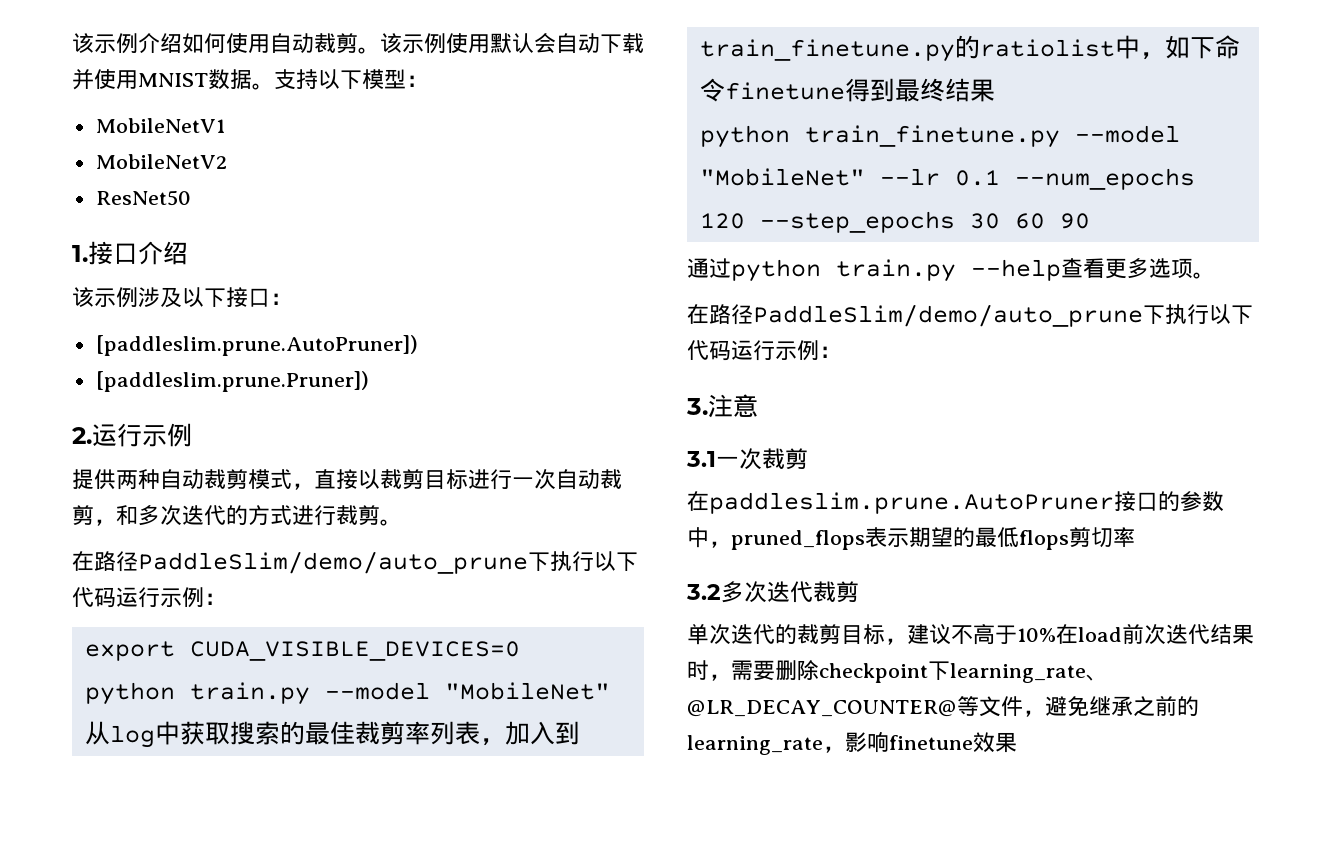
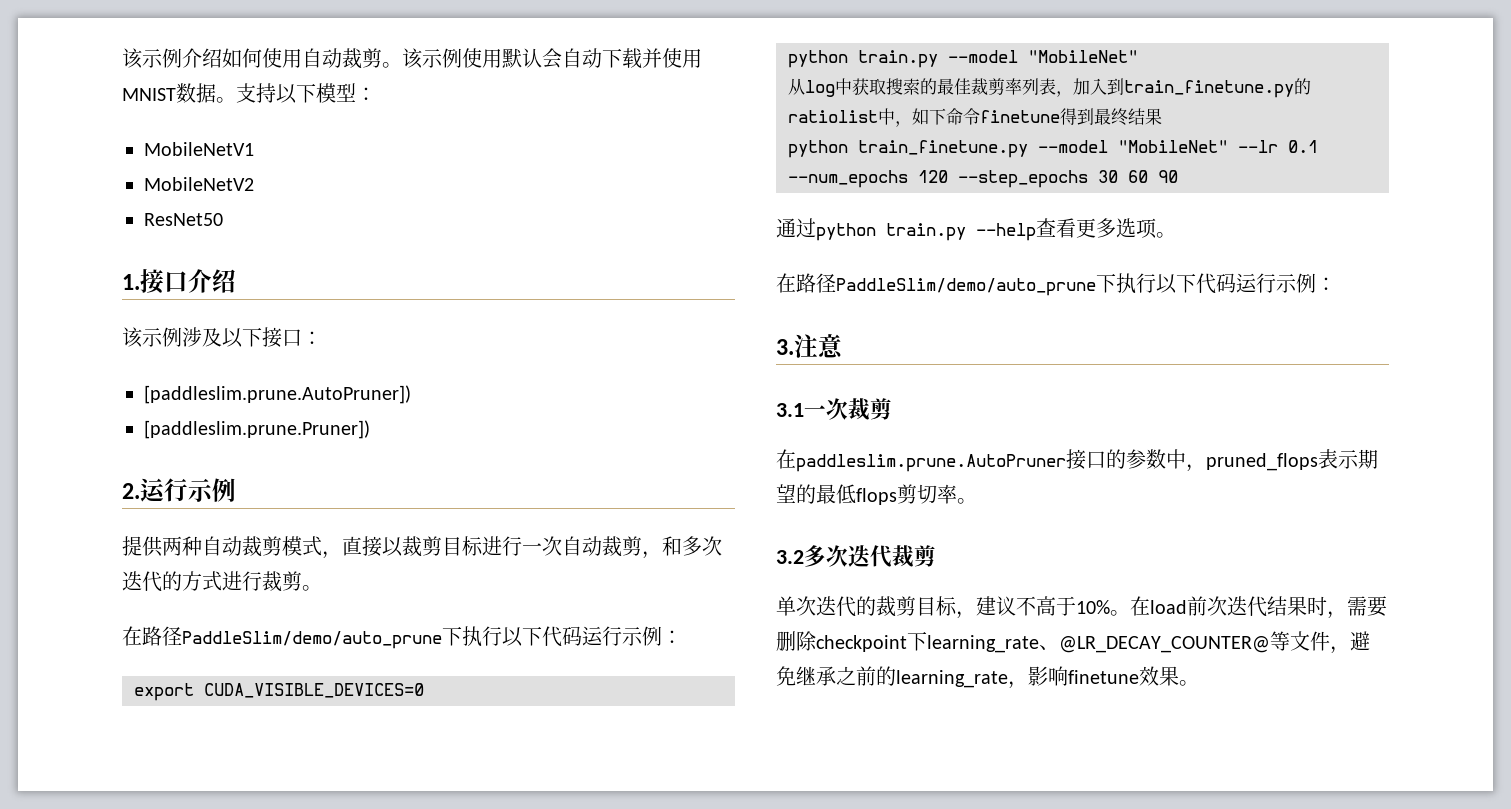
(1135, 537) none -> [957,498,977,504] 。
(1056, 635) none -> [1110,610,1130,616] 。
(1017, 742) none -> [1179,680,1199,686] 。

